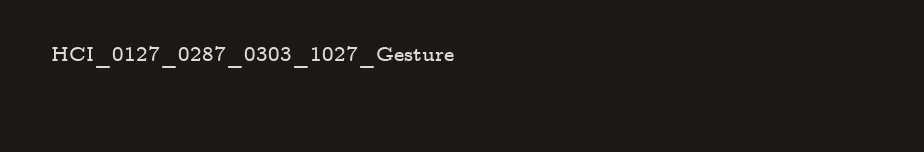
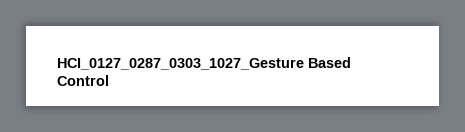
(454, 57) none -> [308,57,351,68] [57,75,109,86] Based Control

